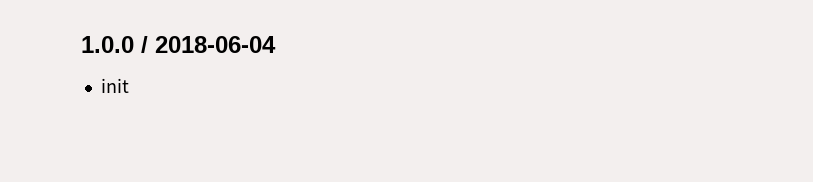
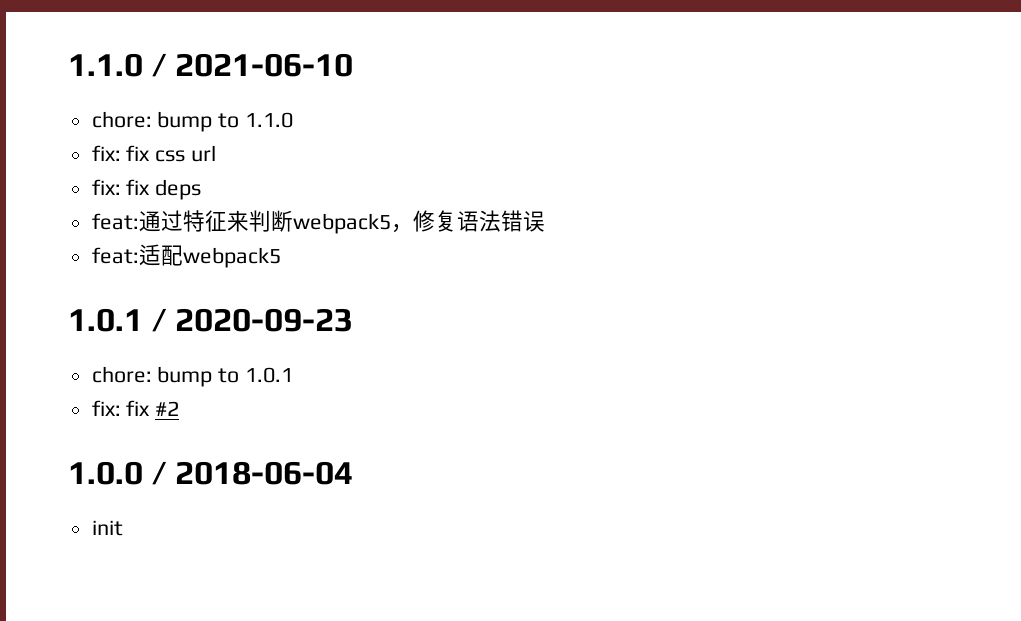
(81, 44) none -> [68,53,354,77] [91,111,294,132] [91,145,217,162] [91,179,202,200] [91,210,545,234] [91,244,281,268] [68,308,354,332] [91,366,294,387] [91,400,180,416] 1.1.0 / 2021-06-10 // chore: bump to 1.1.0 // fix: fix css url // fix: fix deps // feat:通过特征来判断webpack5，修复语法错误 // feat:适配webpack5 // 1.0.1 / 2020-09-23 // chore: bump to 1.0.1 // fix: fix #2 //

